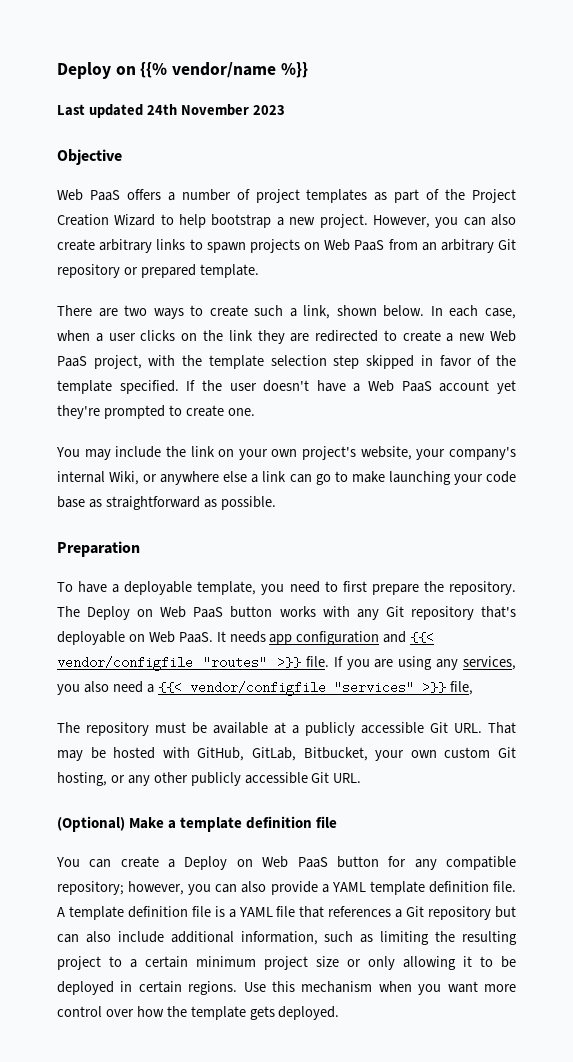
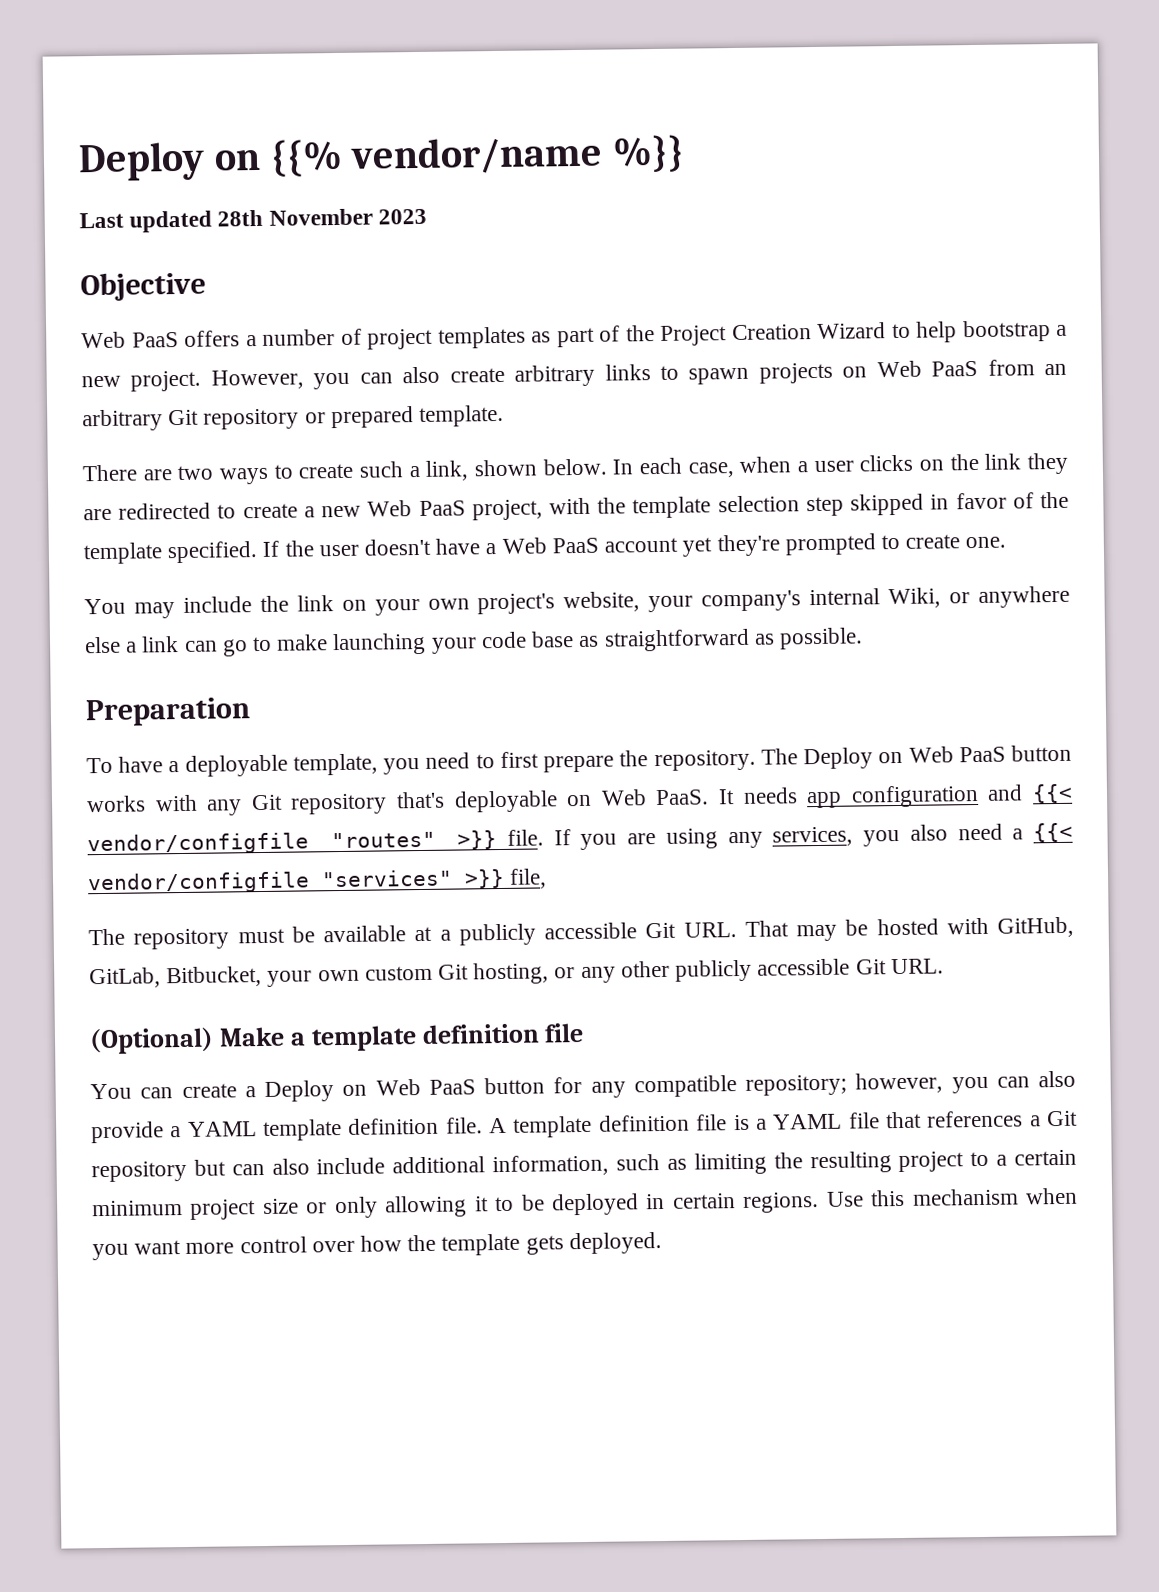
[146,104,177,115] 24th -> [217,209,264,227] 28th

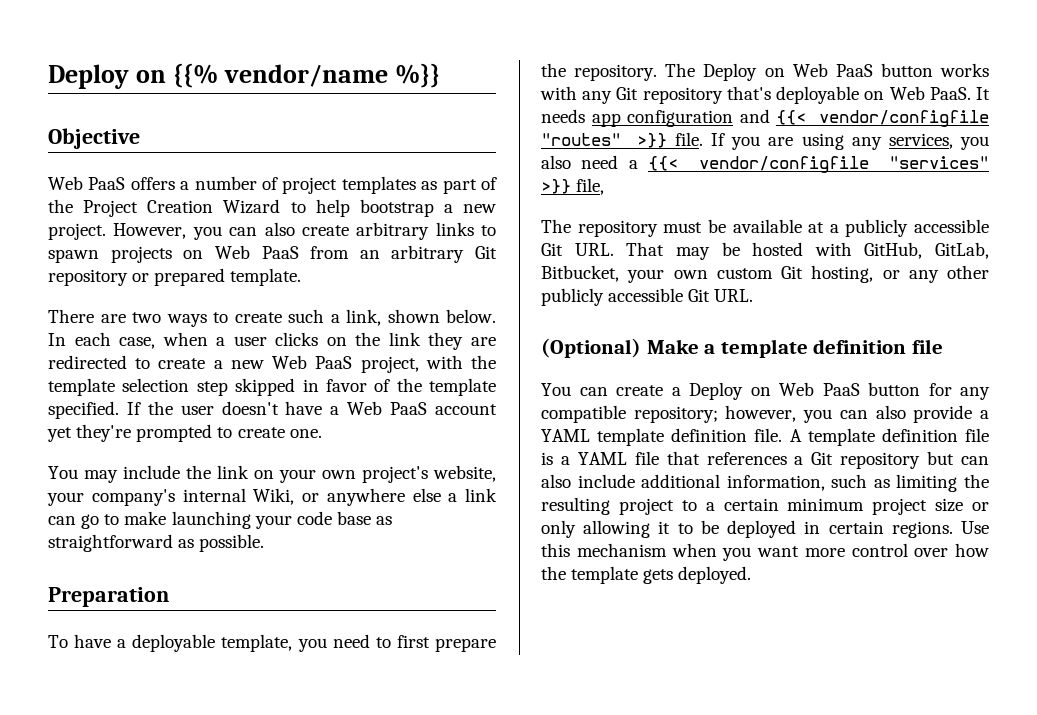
[79,208,427,233] // Last updated 28th November 2023 -> (441, 75) none

